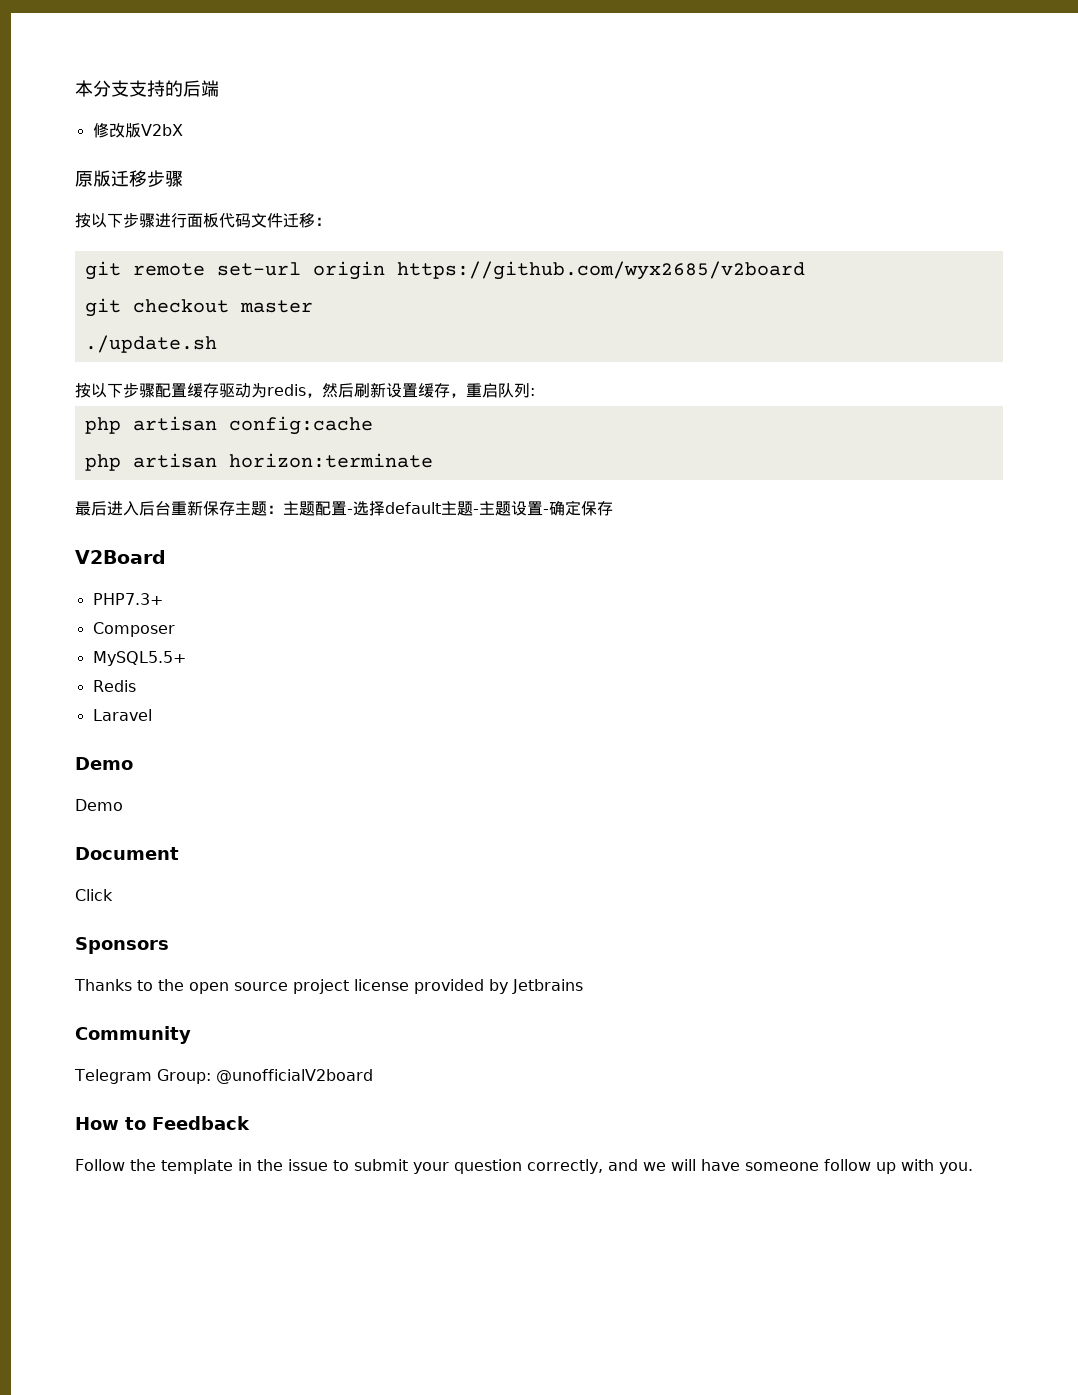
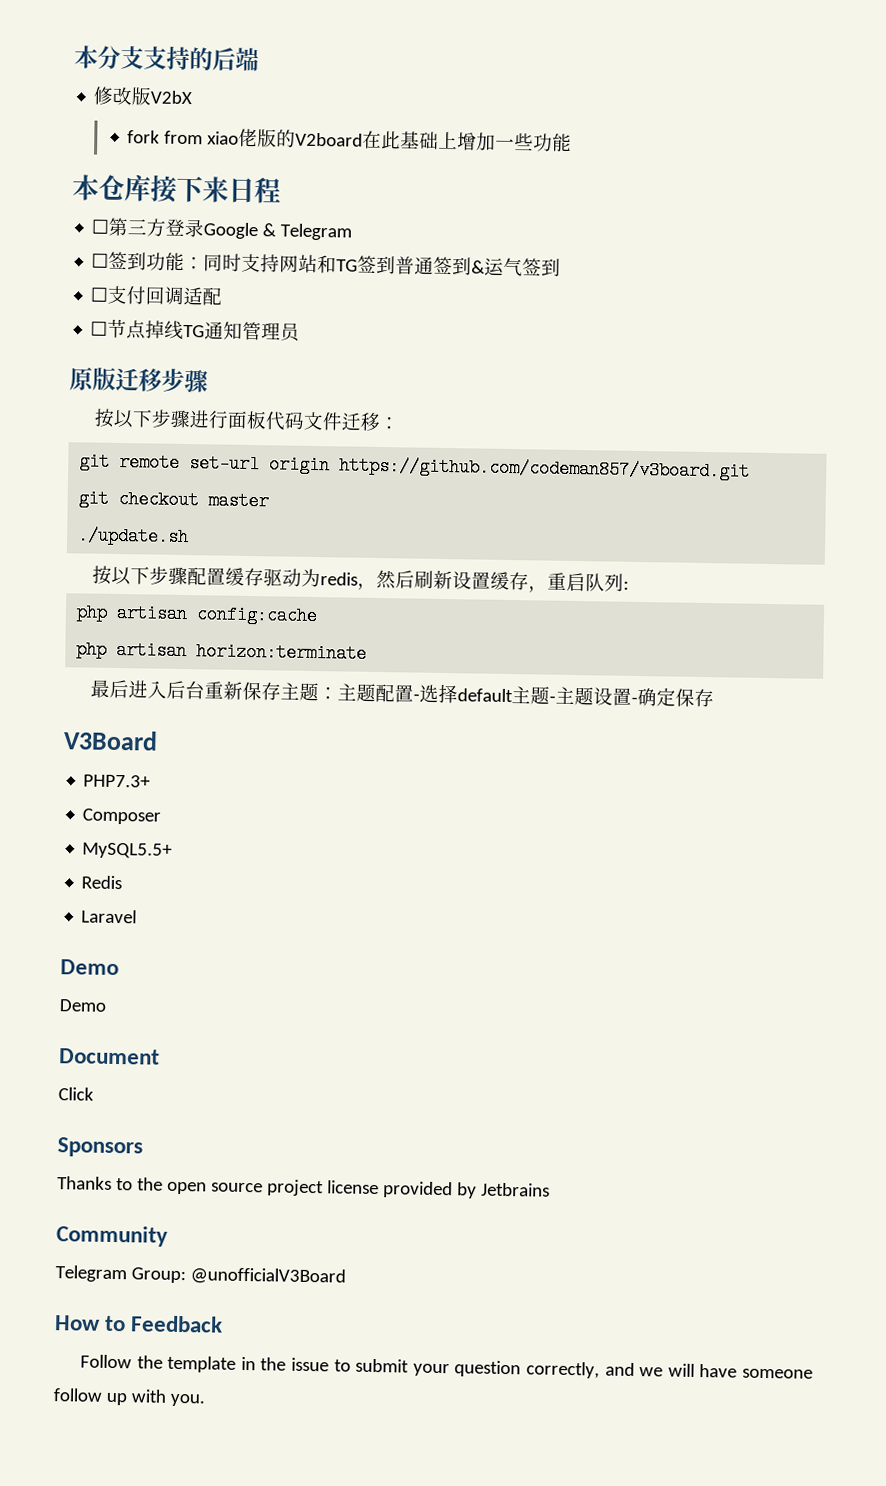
(183, 130) none -> [127,128,573,152] [72,174,281,204] [91,217,353,241] [91,251,562,277] [90,285,223,306] [90,318,302,342] // fork from xiao佬版的V2board在此基础上增加一些功能 // 本仓库接下来日程 // ☐第三方登录Google & Telegram // ☐签到功能：同时支持网站和TG签到普通签到&运气签到 // ☐支付回调适配 // ☐节点掉线TG通知管理员
[396,261,805,280] https://github.com/wyx2685/v2board -> [339,456,751,481] https://github.com/codeman857/v3board.git
[75,550,166,564] V2Board -> [63,730,158,751] V3Board
[215,1069,373,1084] @unofficialV2board -> [189,1267,346,1286] @unofficialV3Board

